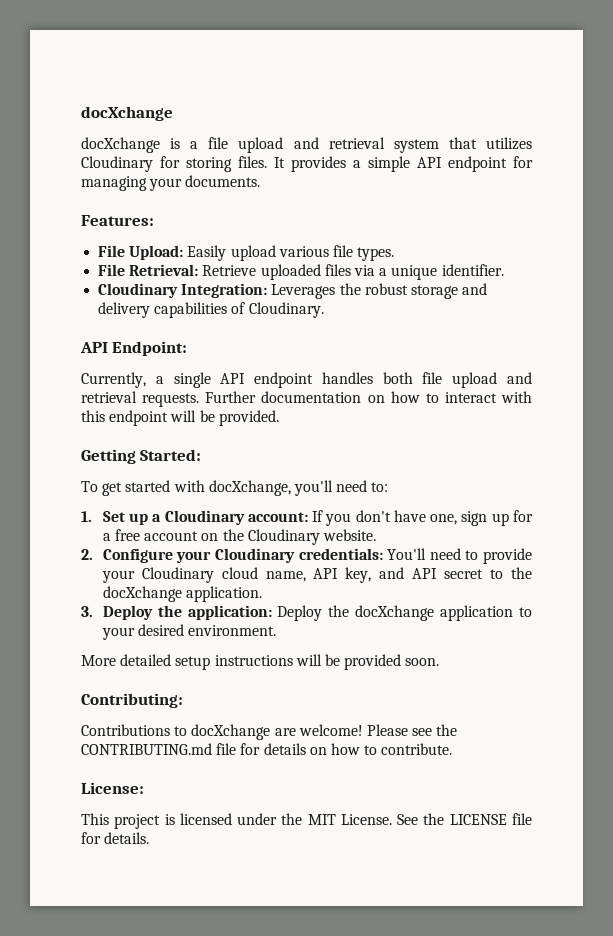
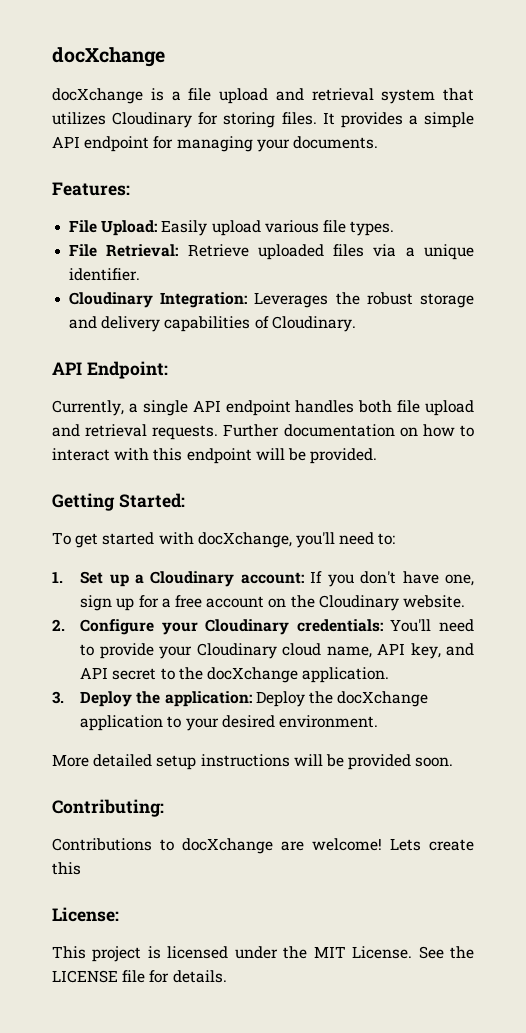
[366,724,458,736] [81,743,453,755] Please see the CONTRIBUTING.md file for details on how to contribute. -> [390,838,474,851] [52,862,81,875] Lets create this

